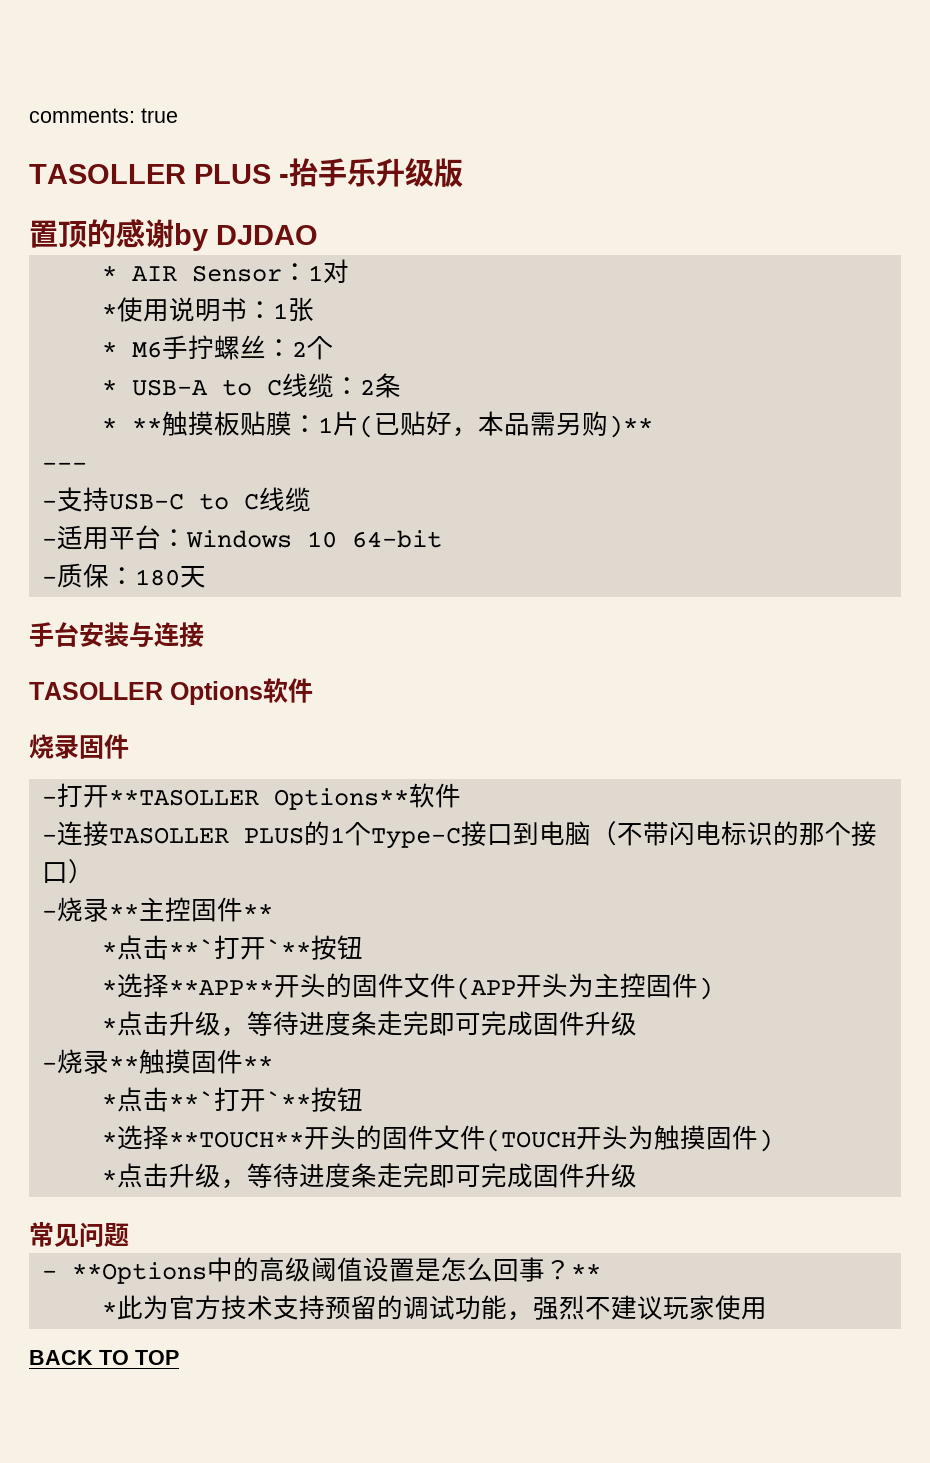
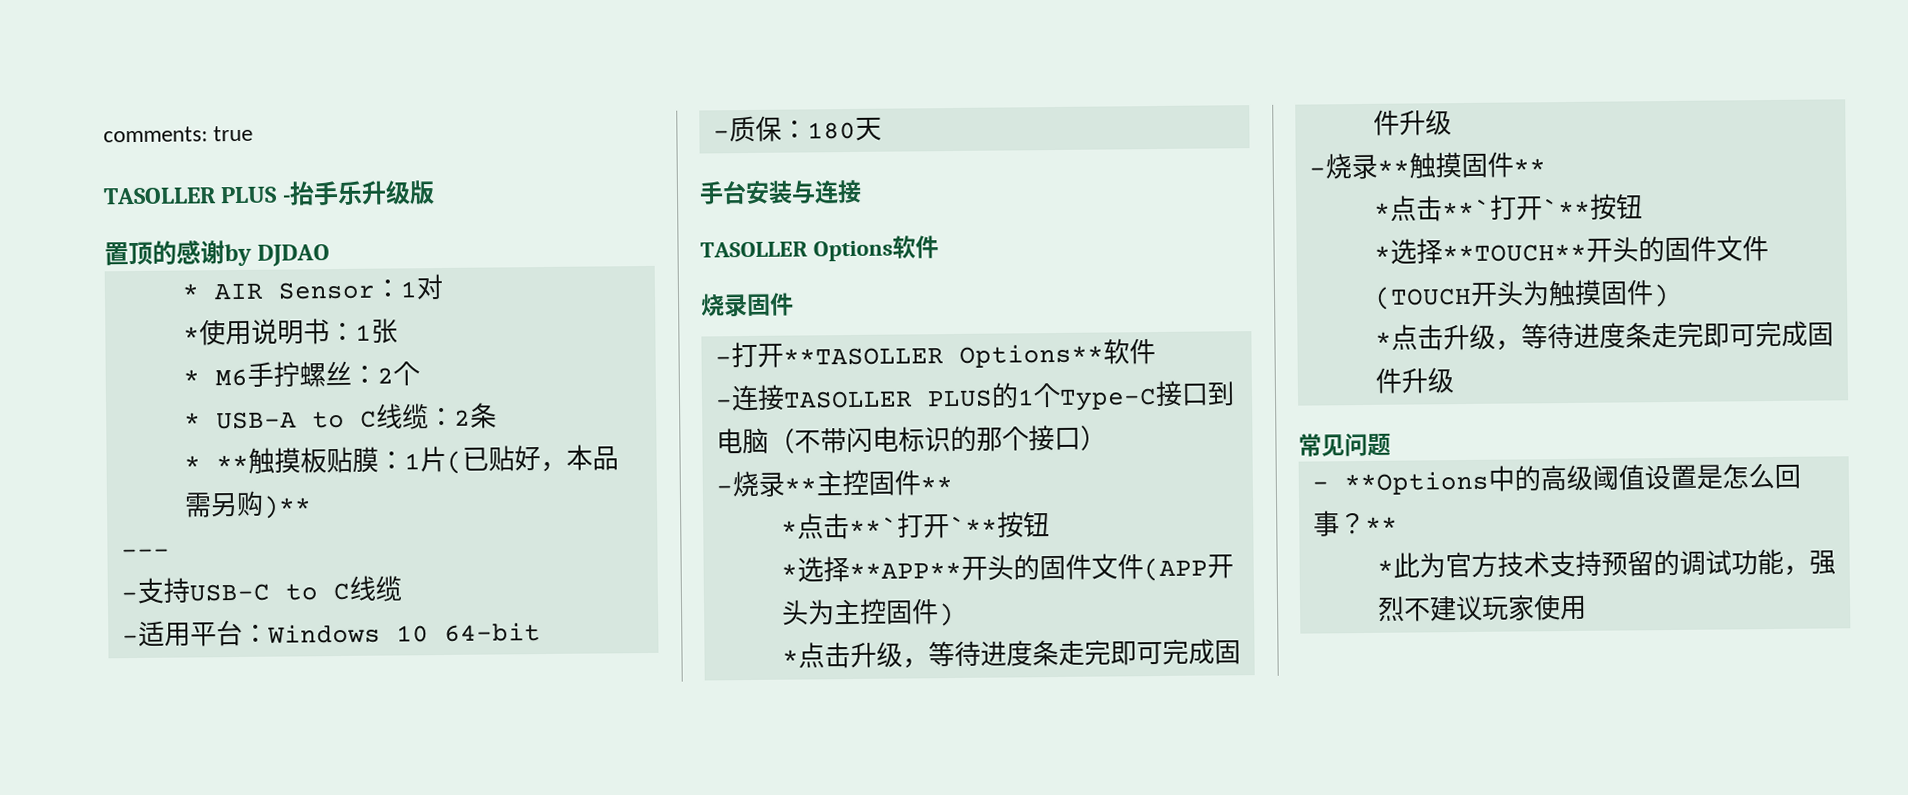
[29,1350,179,1365] // BACK TO TOP -> (1587, 608) none

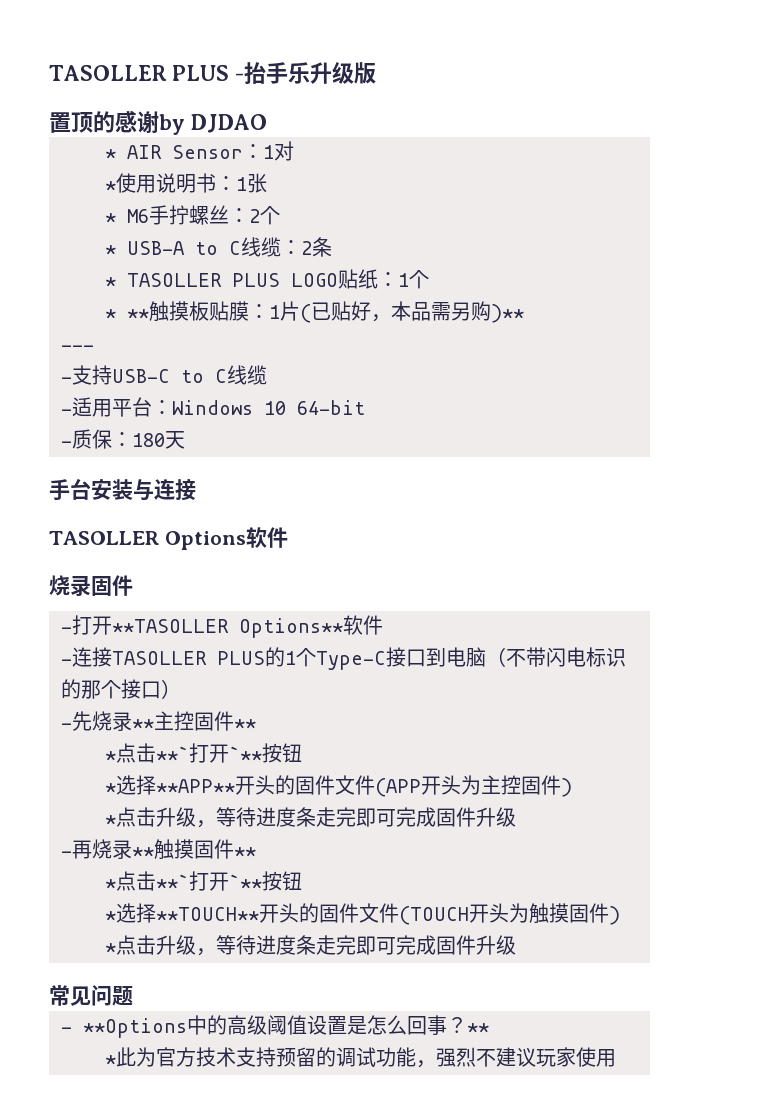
[103,125,254,143] comments: true // -> (49, 73) none
(497, 415) none -> [105,269,429,289] // * TASOLLER PLUS LOGO贴纸：1个
(733, 490) none -> [72,711,92,731] 先
(1326, 172) none -> [72,840,92,859] 再

